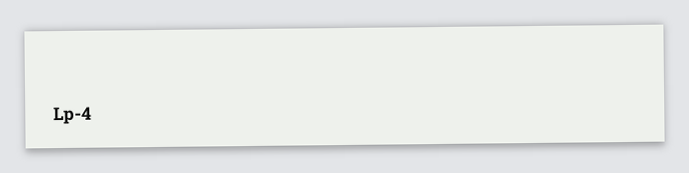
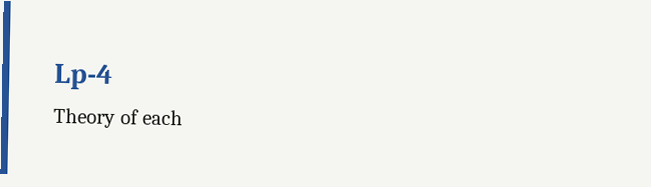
(92, 115) none -> [53,107,184,129] // Theory of each

